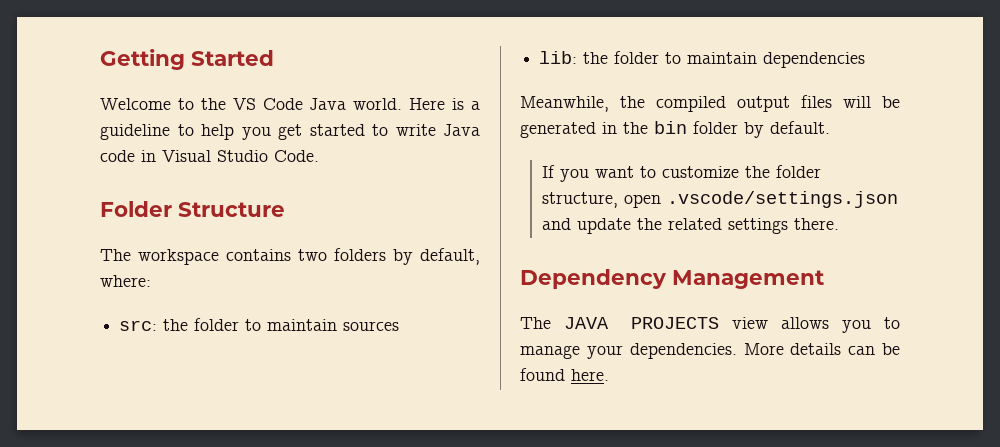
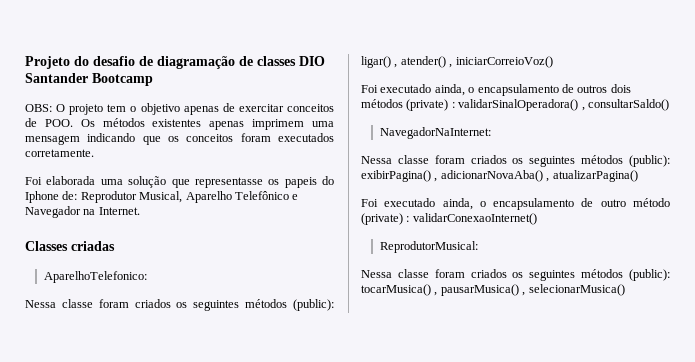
[100,49,274,70] [100,98,481,110] [100,124,480,140] [100,150,319,162] [100,201,285,217] [100,248,480,265] [100,275,151,287] [119,318,400,331] [539,51,866,68] [520,95,900,112] [520,121,830,138] [542,165,822,182] [542,191,899,208] [542,218,840,234] [520,269,824,289] [520,317,900,333] [520,343,900,359] [520,368,609,381] Getting Started // Welcome to the VS Code Java world. Here is a guideline to help you get started to write Java code in Visual Studio Code. // Folder Structure // The workspace contains two folders by default, where: // src: the folder to maintain sources // lib: the folder to maintain dependencies // Meanwhile, the compiled output files will be generated in the bin folder by default. // If you want to customize the folder structure, open .vscode/settings.json and update the related settings there. // Dependency Management // The JAVA PROJECTS view allows you to manage your dependencies. More details can be found here. -> [25,56,325,69] [25,73,153,86] [25,103,334,115] [25,118,334,130] [25,133,335,145] [25,149,94,157] [25,176,334,188] [25,191,299,203] [25,206,140,218] [25,241,115,251] [43,271,147,283] [25,299,334,311] [361,56,553,68] [361,84,631,96] [361,99,669,111] [379,127,491,139] [361,155,670,167] [361,170,638,182] [361,198,670,210] [361,213,537,225] [379,241,478,253] [361,269,670,281] [361,284,625,296] Projeto do desafio de diagramação de classes DIO Santander Bootcamp // OBS: O projeto tem o objetivo apenas de exercitar conceitos de POO. Os métodos existentes apenas imprimem uma mensagem indicando que os conceitos foram executados corretamente. // Foi elaborada uma solução que representasse os papeis do Iphone de: Reprodutor Musical, Aparelho Telefônico e Navegador na Internet. // Classes criadas // AparelhoTelefonico: // Nessa classe foram criados os seguintes métodos (public): ligar() , atender() , iniciarCorreioVoz() // Foi executado ainda, o encapsulamento de outros dois métodos (private) : validarSinalOperadora() , consultarSaldo() // NavegadorNaInternet: // Nessa classe foram criados os seguintes métodos (public): exibirPagina() , adicionarNovaAba() , atualizarPagina() // Foi executado ainda, o encapsulamento de outro método (private) : validarConexaoInternet() // ReprodutorMusical: // Nessa classe foram criados os seguintes métodos (public): tocarMusica() , pausarMusica() , selecionarMusica()

